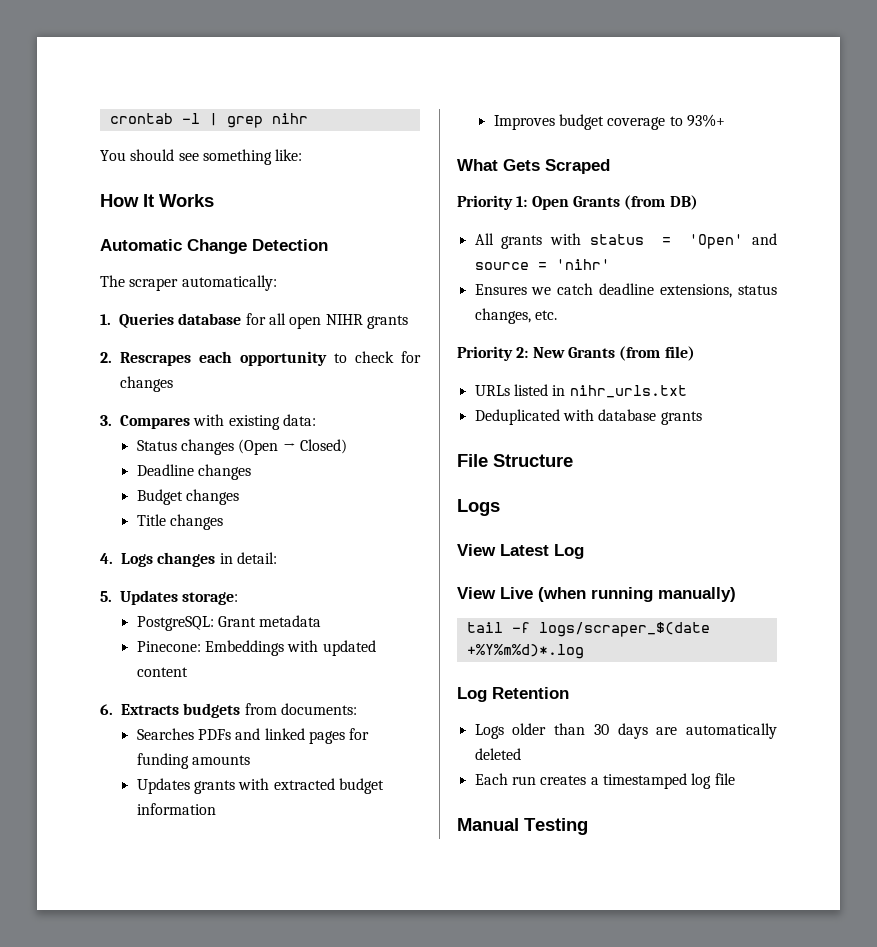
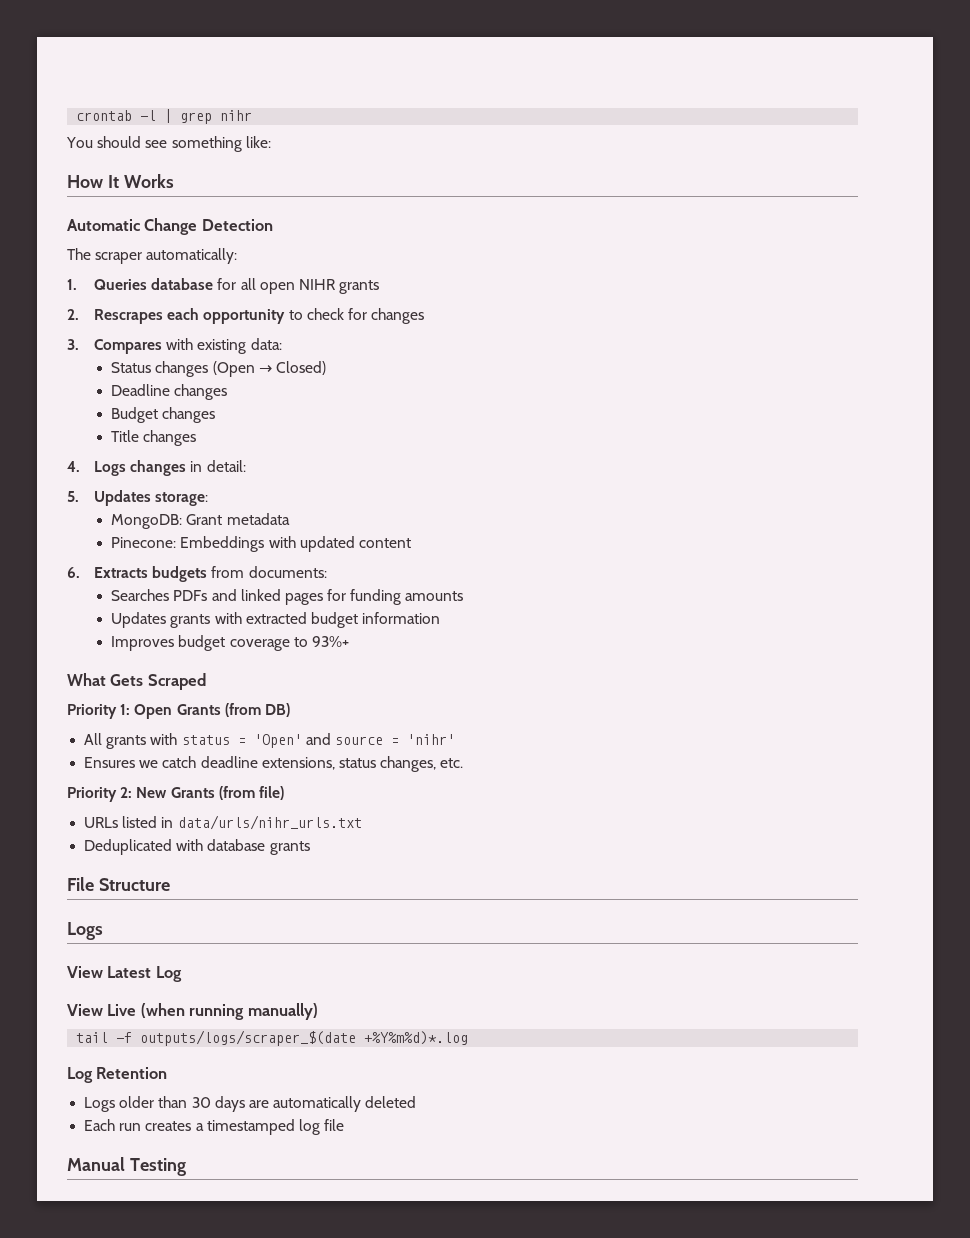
[136,616,214,631] PostgreSQL: -> [111,514,183,529] MongoDB:
[569,385,687,398] nihr_urls.txt -> [177,815,362,830] data/urls/nihr_urls.txt
[538,622,710,637] logs/scraper_$(date -> [140,1030,357,1046] outputs/logs/scraper_$(date

